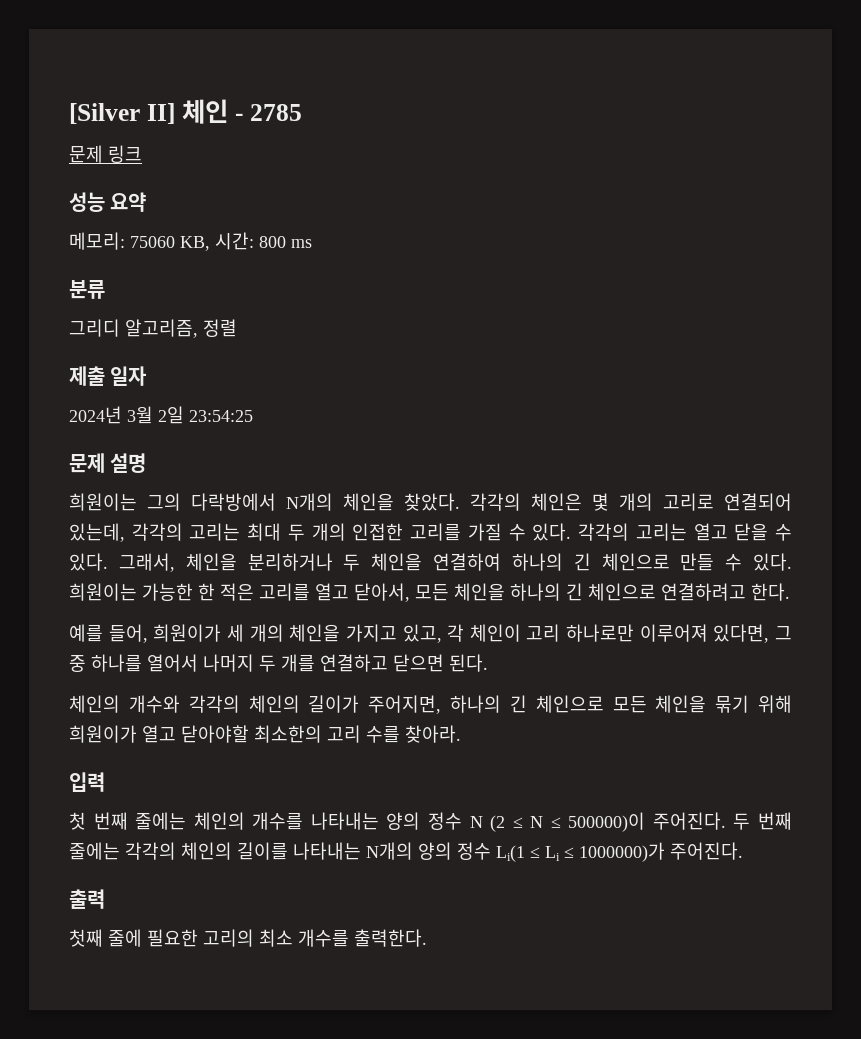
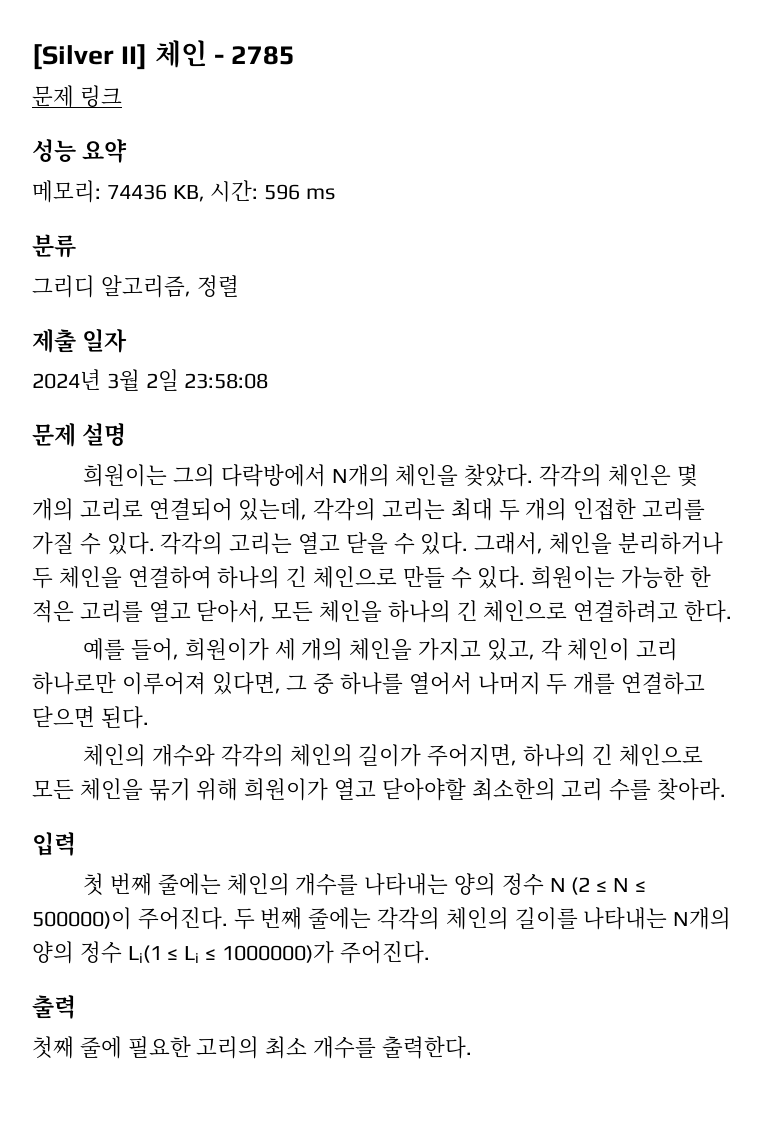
[130,236,175,248] 75060 -> [106,184,167,200] 74436
[259,236,286,248] 800 -> [264,184,301,200] 596
[189,410,253,422] 23:54:25 -> [184,373,269,389] 23:58:08

